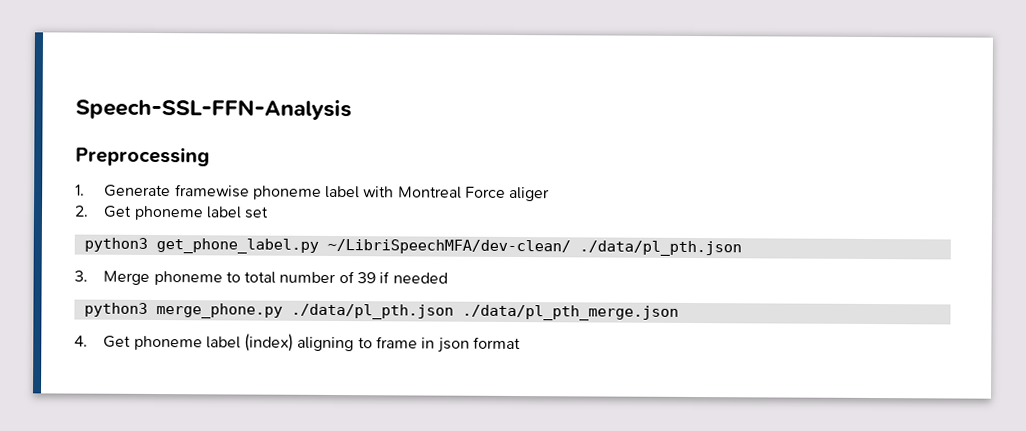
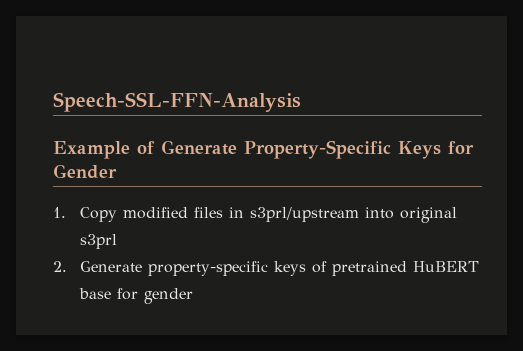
[75,146,210,167] [75,184,551,202] [74,205,270,221] [83,237,742,257] [74,270,448,286] [83,302,679,321] [74,333,522,353] Preprocessing // 1. Generate framewise phoneme label with Montreal Force aliger // 2. Get phoneme label set // python3 get_phone_label.py ~/LibriSpeechMFA/dev-clean/ ./data/pl_pth.json // 3. Merge phoneme to total number of 39 if needed // python3 merge_phone.py ./data/pl_pth.json ./data/pl_pth_merge.json // 4. Get phoneme label (index) aligning to frame in json format -> [53,140,474,159] [53,164,117,179] [53,207,458,223] [80,234,118,249] [53,261,480,276] [79,288,194,304] Example of Generate Property-Specific Keys for Gender // 1. Copy modified files in s3prl/upstream into original s3prl // 2. Generate property-specific keys of pretrained HuBERT base for gender

